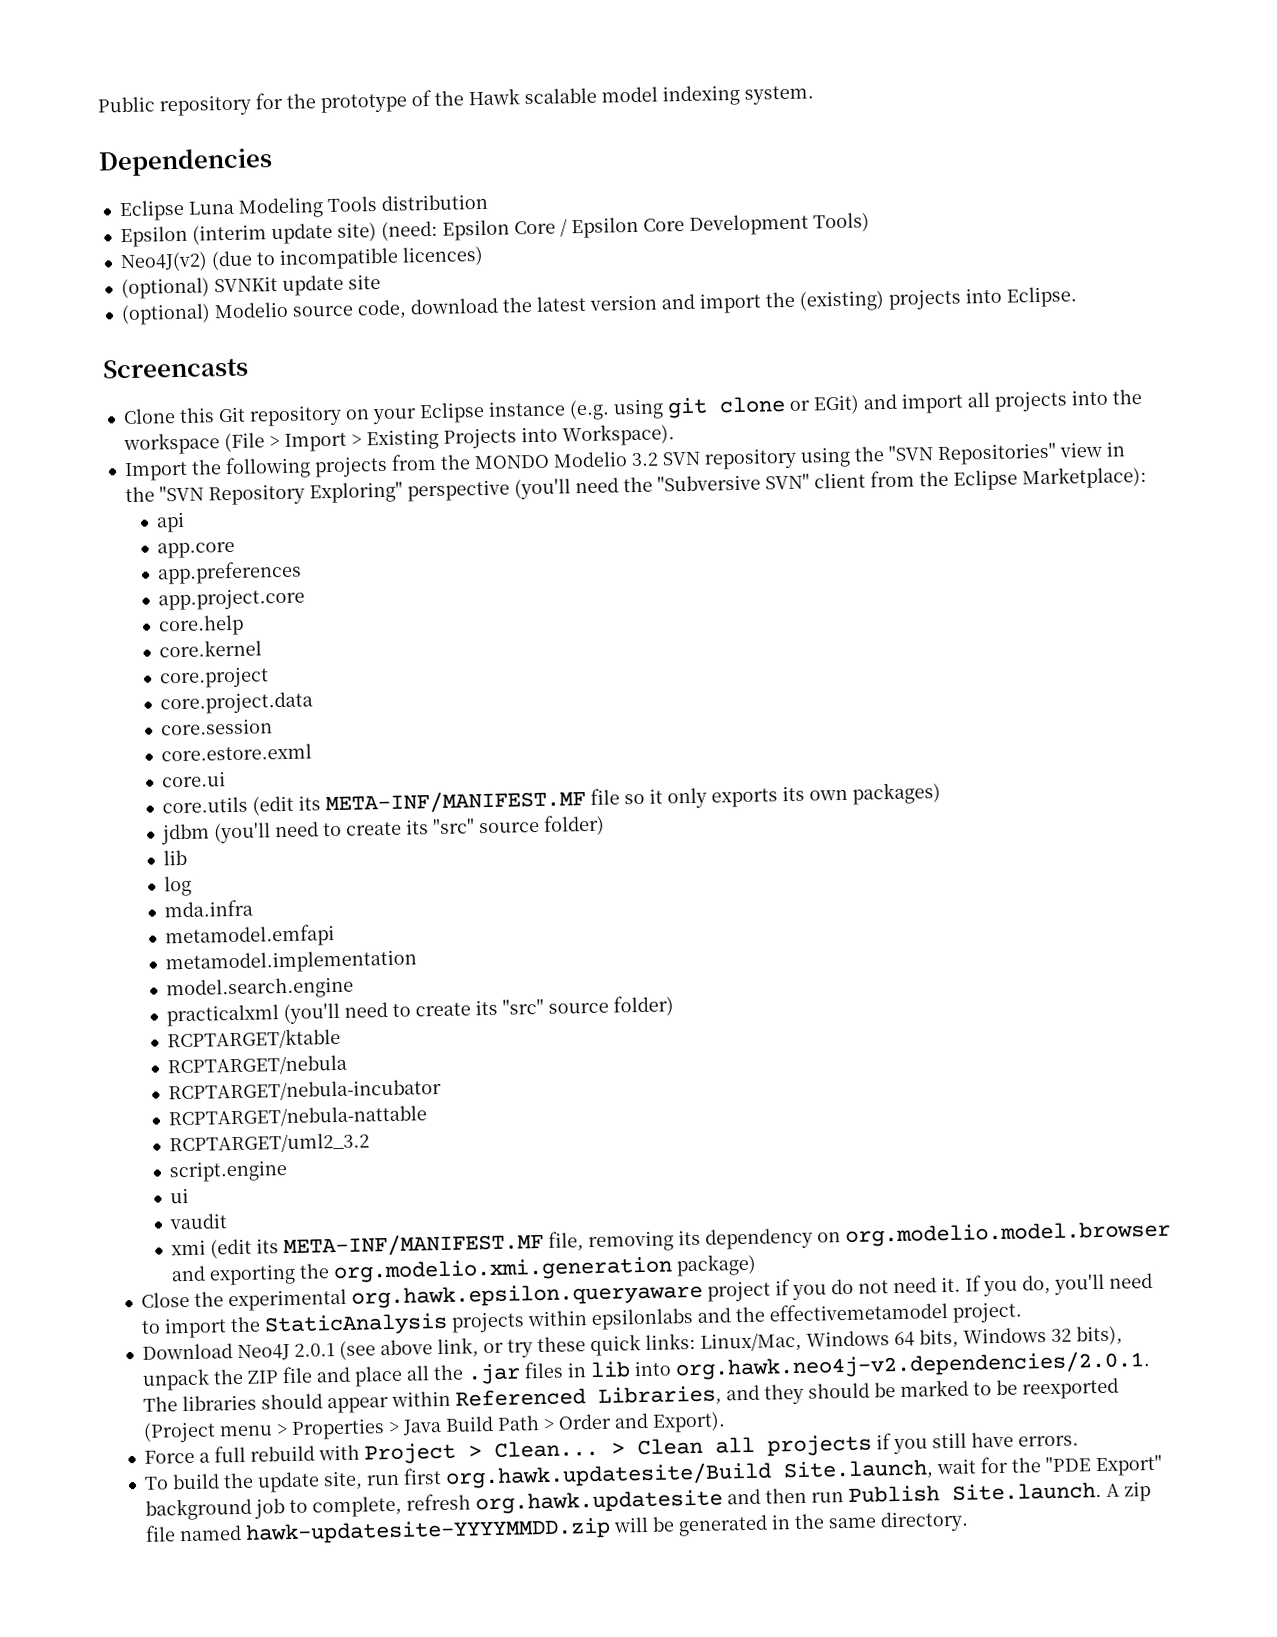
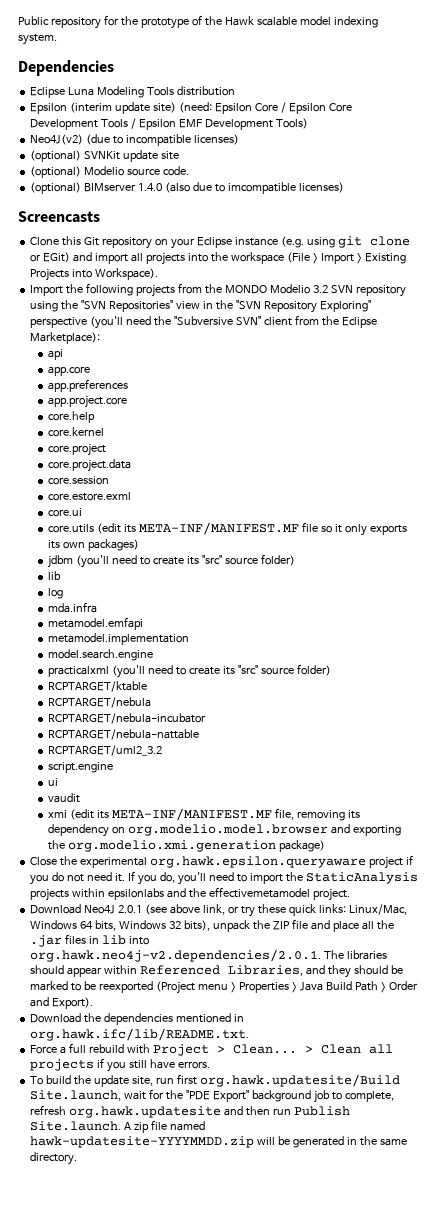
(809, 224) none -> [101,118,273,130] Tools / Epsilon EMF Development
[401,245,484,267] licences) -> [193,134,239,145] licenses)
[356,286,1077,320] code, download the latest version and import the (existing) projects into Eclipse. -> [163,166,190,176] [30,182,344,194] code. // (optional) BIMserver 1.4.0 (also due to imcompatible licenses)
(726, 1422) none -> [30,1013,244,1025] [30,1028,250,1041] // Download the dependencies mentioned in org.hawk.ifc/lib/README.txt.

